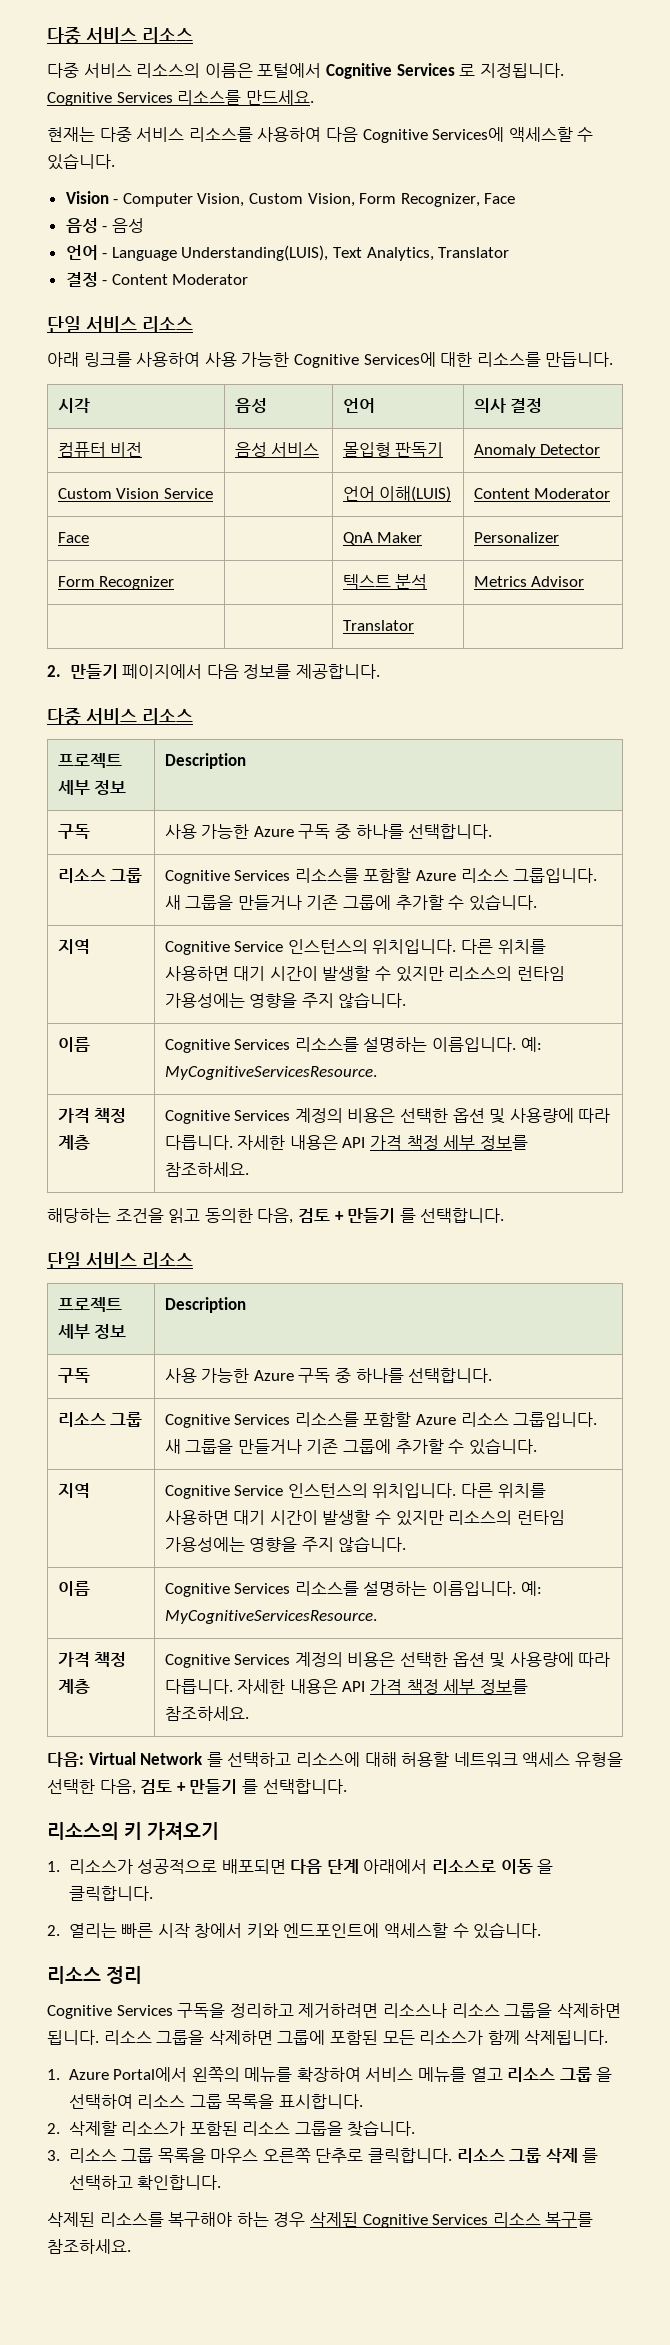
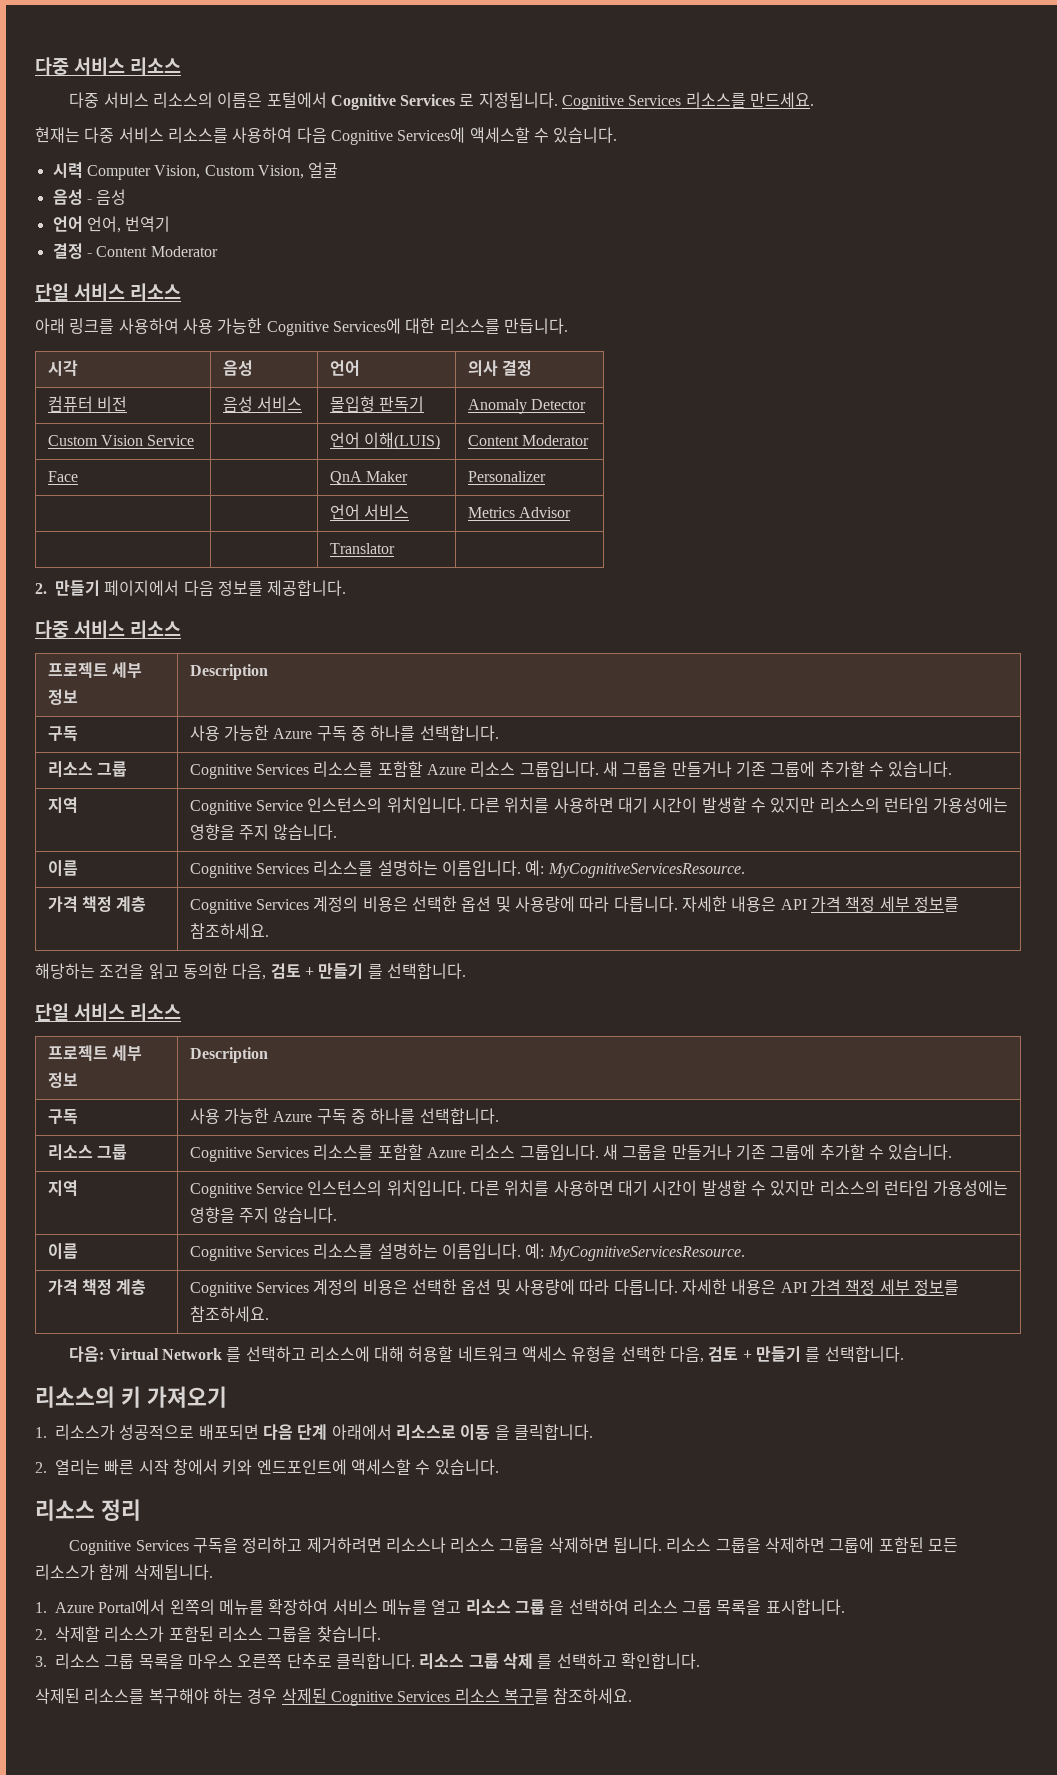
[65,191,119,204] Vision - -> [52,162,83,179] 시력
[359,193,516,207] Form Recognizer, Face -> [308,162,339,178] 얼굴
[102,245,510,261] - Language Understanding(LUIS), Text Analytics, Translator -> [86,216,171,233] 언어, 번역기
[57,576,175,590] [342,574,428,589] Form Recognizer | | 텍스트 분석 -> [329,504,410,520] | | 언어 서비스

